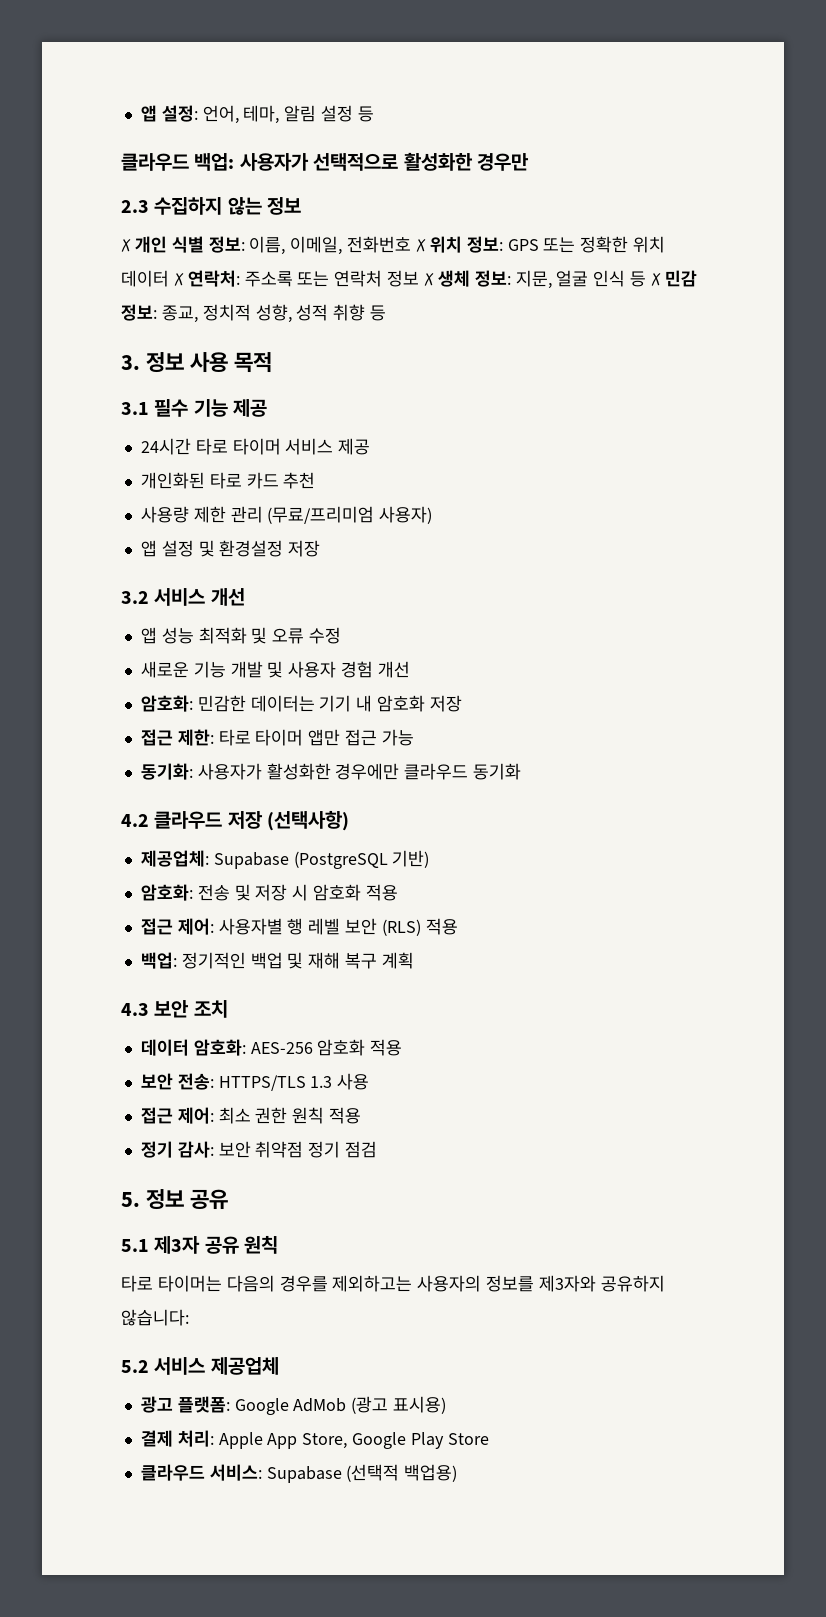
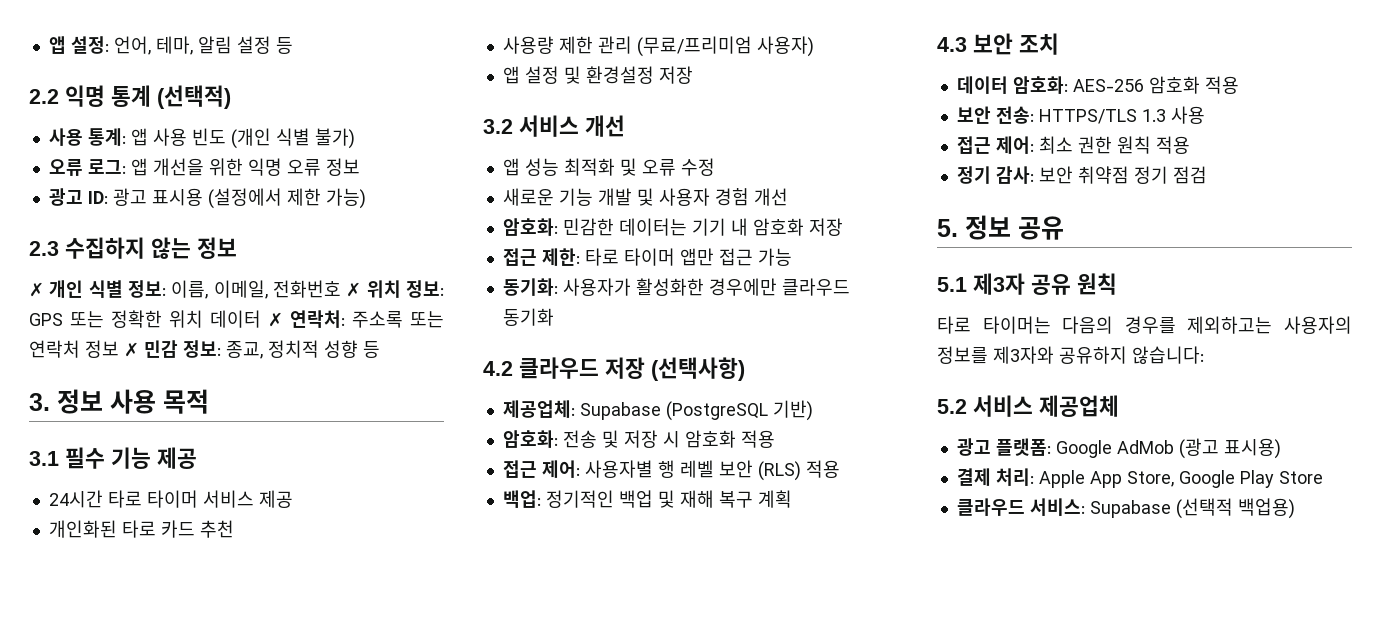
[121,152,529,171] 클라우드 백업: 사용자가 선택적으로 활성화한 경우만 -> [29,85,231,109] [48,128,355,149] [48,158,360,176] [48,188,366,209] 2.2 익명 통계 (선택적) // 사용 통계: 앱 사용 빈도 (개인 식별 불가) // 오류 로그: 앱 개선을 위한 익명 오류 정보 // 광고 ID: 광고 표시용 (설정에서 제한 가능)
[437,270,662,289] 생체 정보: 지문, 얼굴 인식 등 ✗ -> (139, 349) none
[255,304,366,323] 성향, 성적 취향 -> [324,340,358,358] 성향

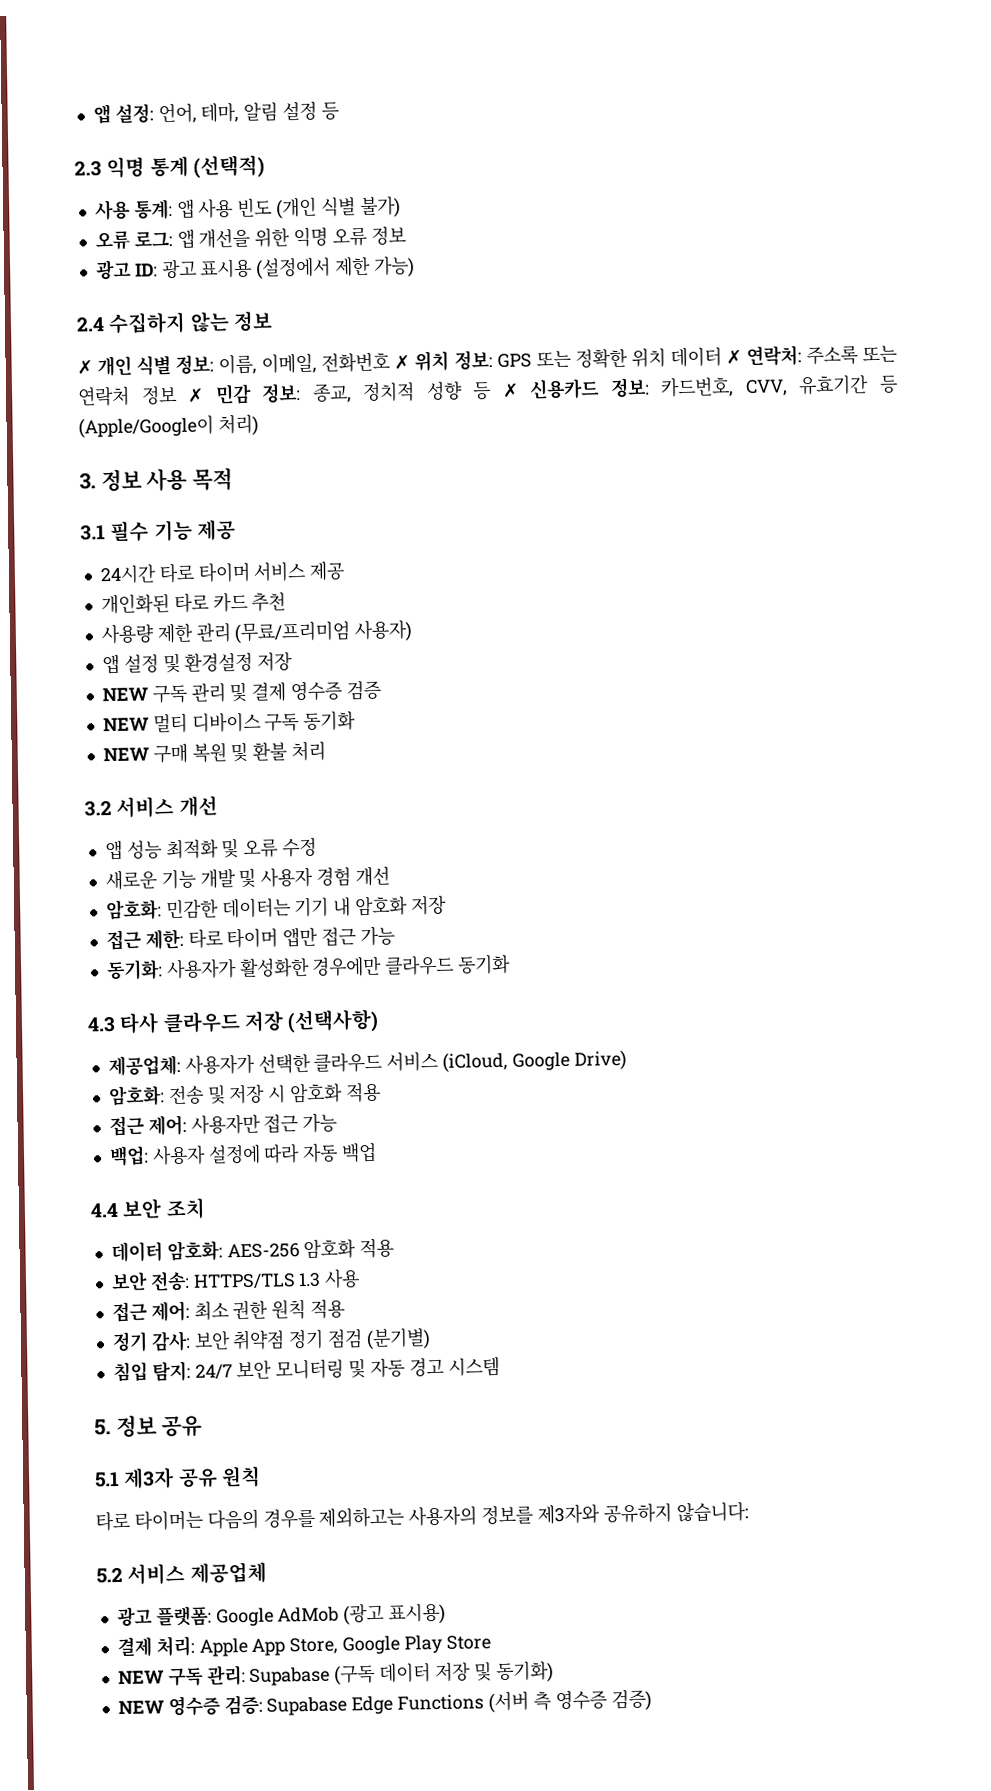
[29,89,59,104] 2.2 -> [74,160,102,177] 2.3
[29,241,59,256] 2.3 -> [76,316,105,332] 2.4
(380, 349) none -> [501,375,898,400] [78,413,259,439] ✗ 신용카드 정보: 카드번호, CVV, 유효기간 등 (Apple/Google이 처리)
(693, 75) none -> [101,680,381,704] [102,711,357,734] [102,740,327,764] // NEW 구독 관리 및 결제 영수증 검증 // NEW 멀티 디바이스 구독 동기화 // NEW 구매 복원 및 환불 처리
[483,361,513,376] 4.2 -> [87,1012,160,1034] 4.3 타사
[579,400,813,421] Supabase (PostgreSQL 기반) -> [184,1049,627,1075] 사용자가 선택한 클라우드 서비스 (iCloud, Google Drive)
[584,460,840,481] [502,490,792,508] [937,37,967,52] 사용자별 행 레벨 보안 (RLS) 적용 // 백업: 정기적인 백업 및 재해 복구 계획 // 4.3 -> [190,1113,338,1135] [108,1142,378,1167] [90,1202,119,1218] 사용자만 접근 가능 // 백업: 사용자 설정에 따라 자동 백업 // 4.4
(1207, 175) none -> [365,1328,431,1351] [112,1356,500,1383] (분기별) // 침입 탐지: 24/7 보안 모니터링 및 자동 경고 시스템
[956,498,1295,519] 클라우드 서비스: Supabase (선택적 백업용) -> [117,1661,554,1687] [117,1689,652,1717] NEW 구독 관리: Supabase (구독 데이터 저장 및 동기화) // NEW 영수증 검증: Supabase Edge Functions (서버 측 영수증 검증)

